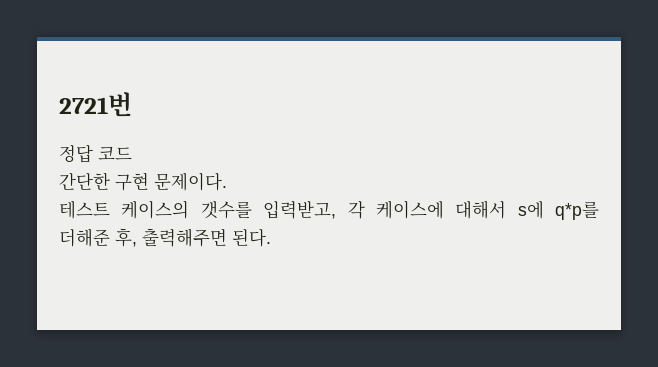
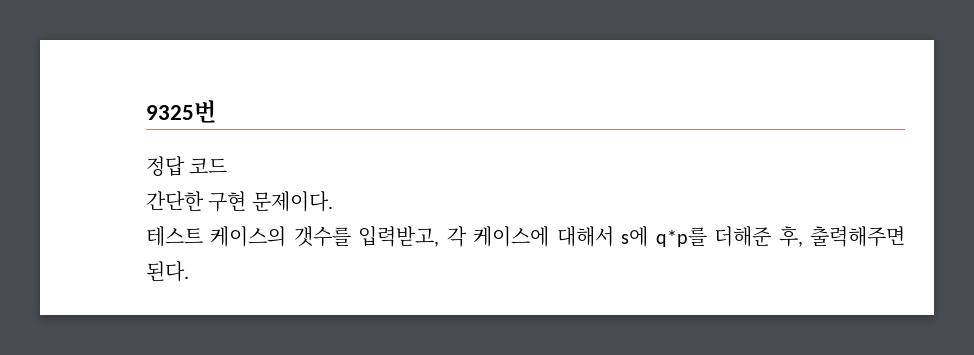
[59,92,132,117] 2721번 -> [146,100,216,123] 9325번

